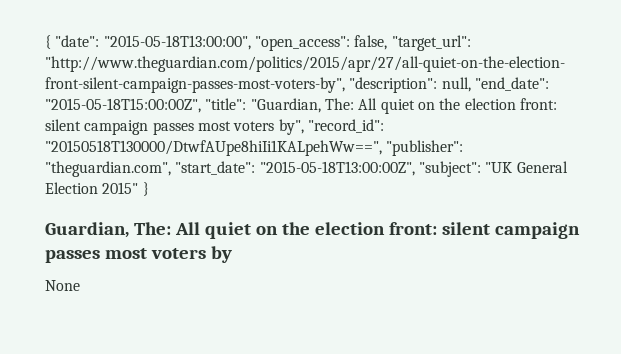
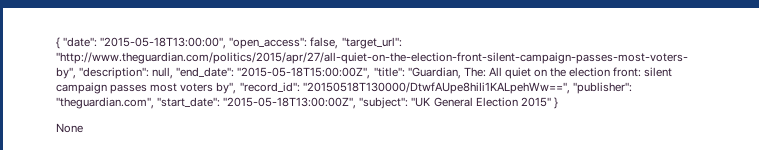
[45,222,580,239] [45,246,232,263] // Guardian, The: All quiet on the election front: silent campaign passes most voters by -> (558, 103) none

